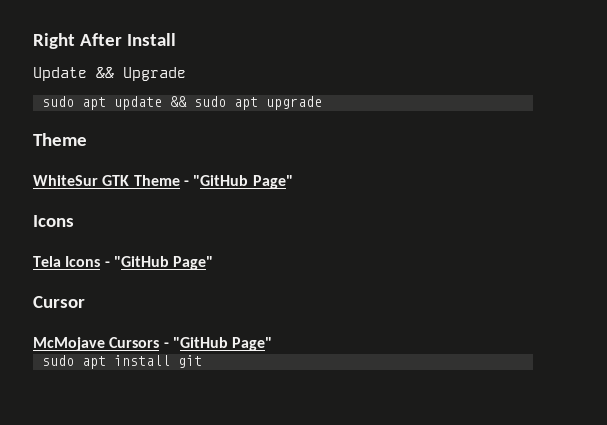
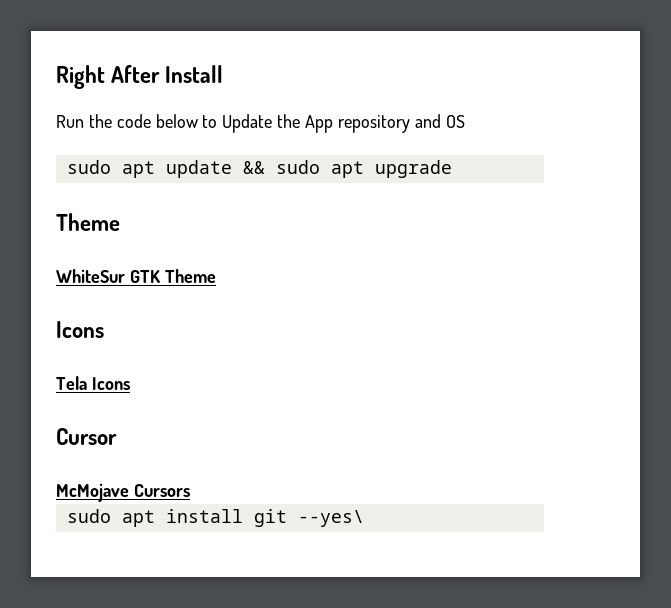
[33,67,186,81] Update && Upgrade -> [56,114,465,133] Run the code below to Update the App repository and OS
[183,175,293,189] - "GitHub Page" -> (216, 276) none
[104,256,214,270] - "GitHub Page" -> (130, 383) none
[163,337,273,351] - "GitHub Page" -> (190, 490) none
(202, 361) none -> [297,510,364,527] --yes\

